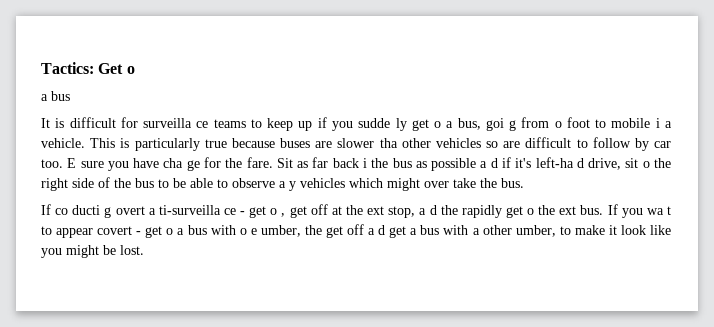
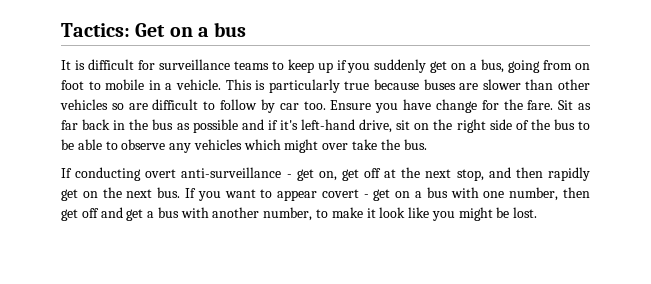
[126,66,135,74] o // -> [169,27,193,37] on
[143,118,209,128] surveilla ce -> [158,59,230,70] surveillance
[358,117,562,131] sudde ly get o a bus, goi g from o -> [374,59,591,73] suddenly get on a bus, going from on
[655,118,660,128] i -> [148,80,161,90] in
[379,138,398,148] tha -> [525,79,554,90] than
[67,158,200,171] E sure you have cha ge -> [330,99,477,113] Ensure you have change
[362,158,367,168] i -> [113,120,126,130] in
[480,157,584,168] a d if it's left-ha d -> [241,119,355,130] and if it's left-hand
[642,161,650,168] o -> [414,123,430,130] on
[279,181,296,191] a y -> [169,143,192,153] any
[55,204,577,218] co ducti g overt a ti-surveilla ce - get o , get off at the ext stop, a d the rapidly get o the ext -> [75,167,590,181] [61,187,153,201] conducting overt anti-surveillance - get on, get off at the next stop, and then rapidly get on the next
[646,206,671,215] wa t -> [224,189,256,198] want
[166,224,386,238] o a bus with o e umber, the get off a d -> [395,187,590,201] [61,207,123,221] on a bus with one number, then get off and
[472,225,556,237] a other umber, -> [212,207,313,221] another number,

